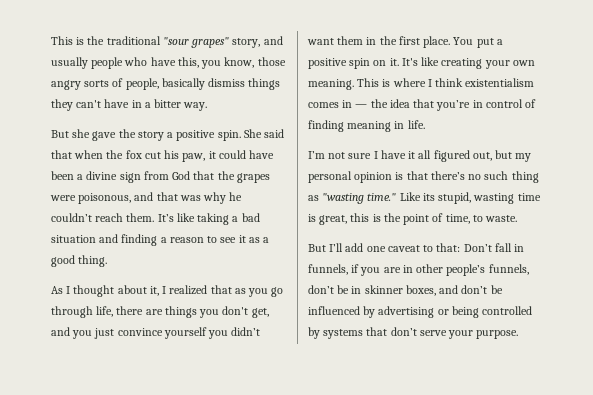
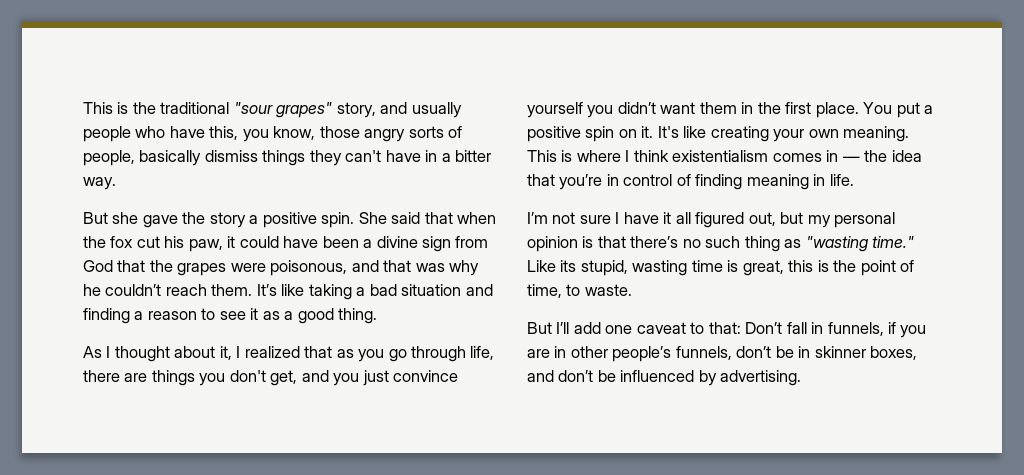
[378,306,533,318] [308,327,519,339] advertising or being controlled by systems that don’t serve your purpose. -> [720,370,802,386] advertising.

